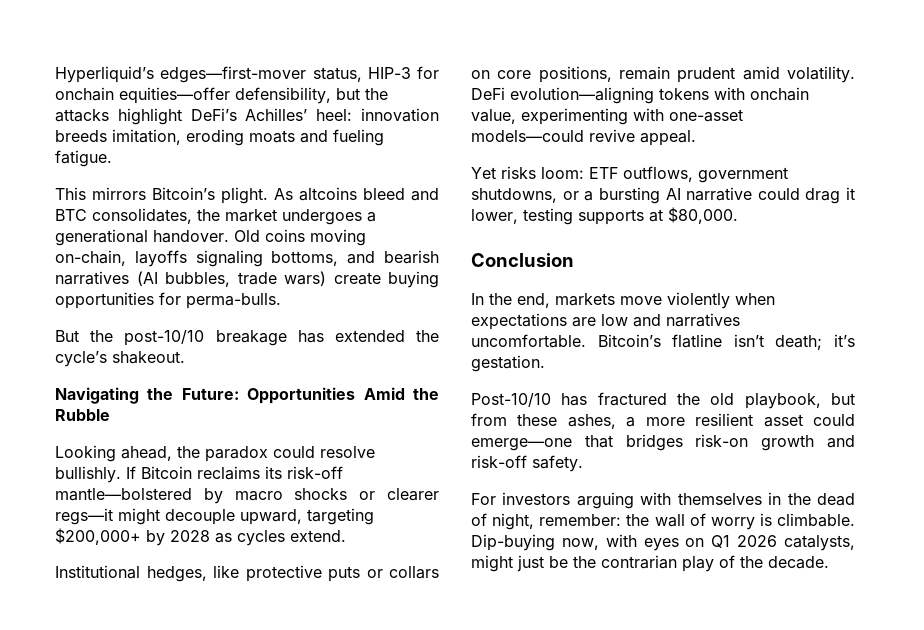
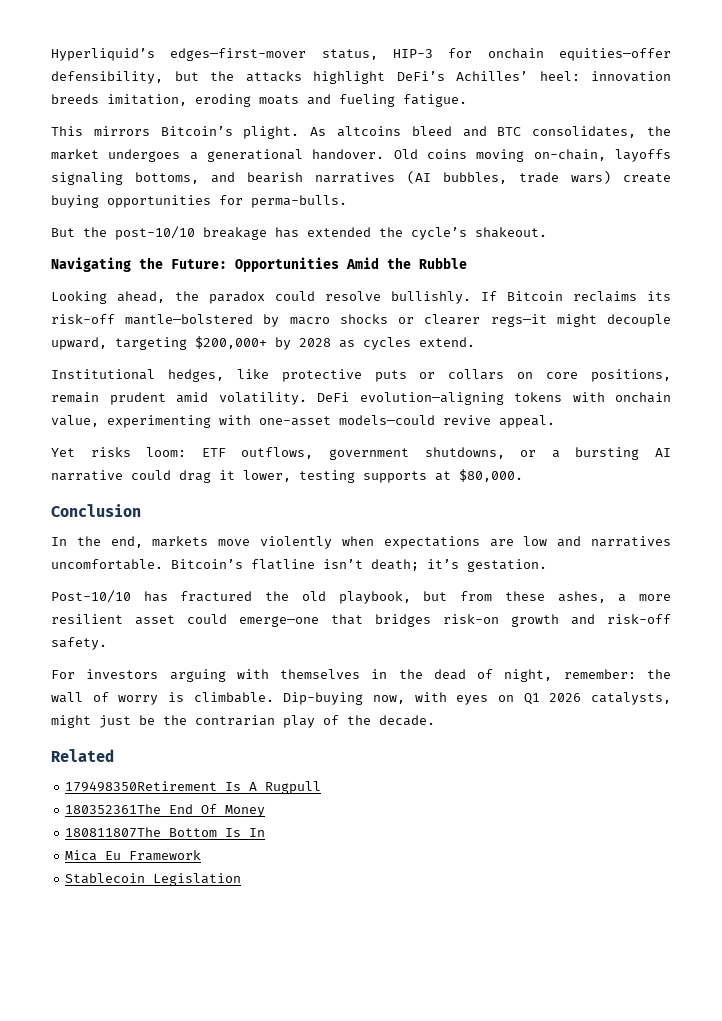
(829, 562) none -> [51,749,114,762] [65,781,322,794] [65,804,266,817] [65,827,266,838] [65,850,202,861] [65,873,242,886] // Related // 179498350Retirement Is A Rugpull // 180352361The End Of Money // 180811807The Bottom Is In // Mica Eu Framework // Stablecoin Legislation

